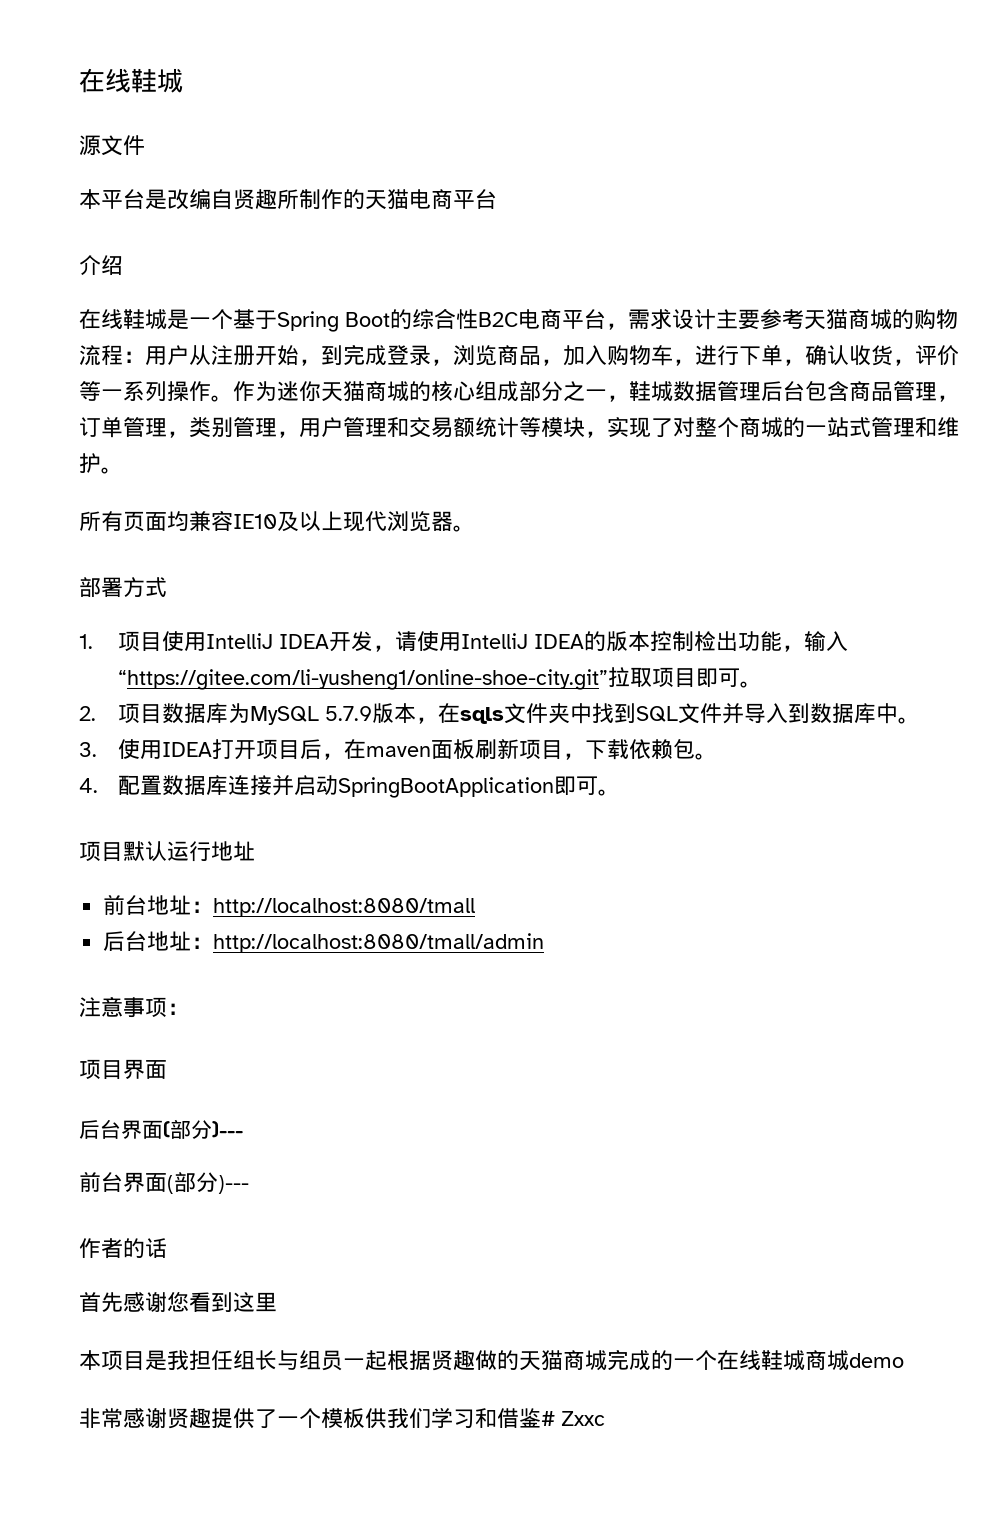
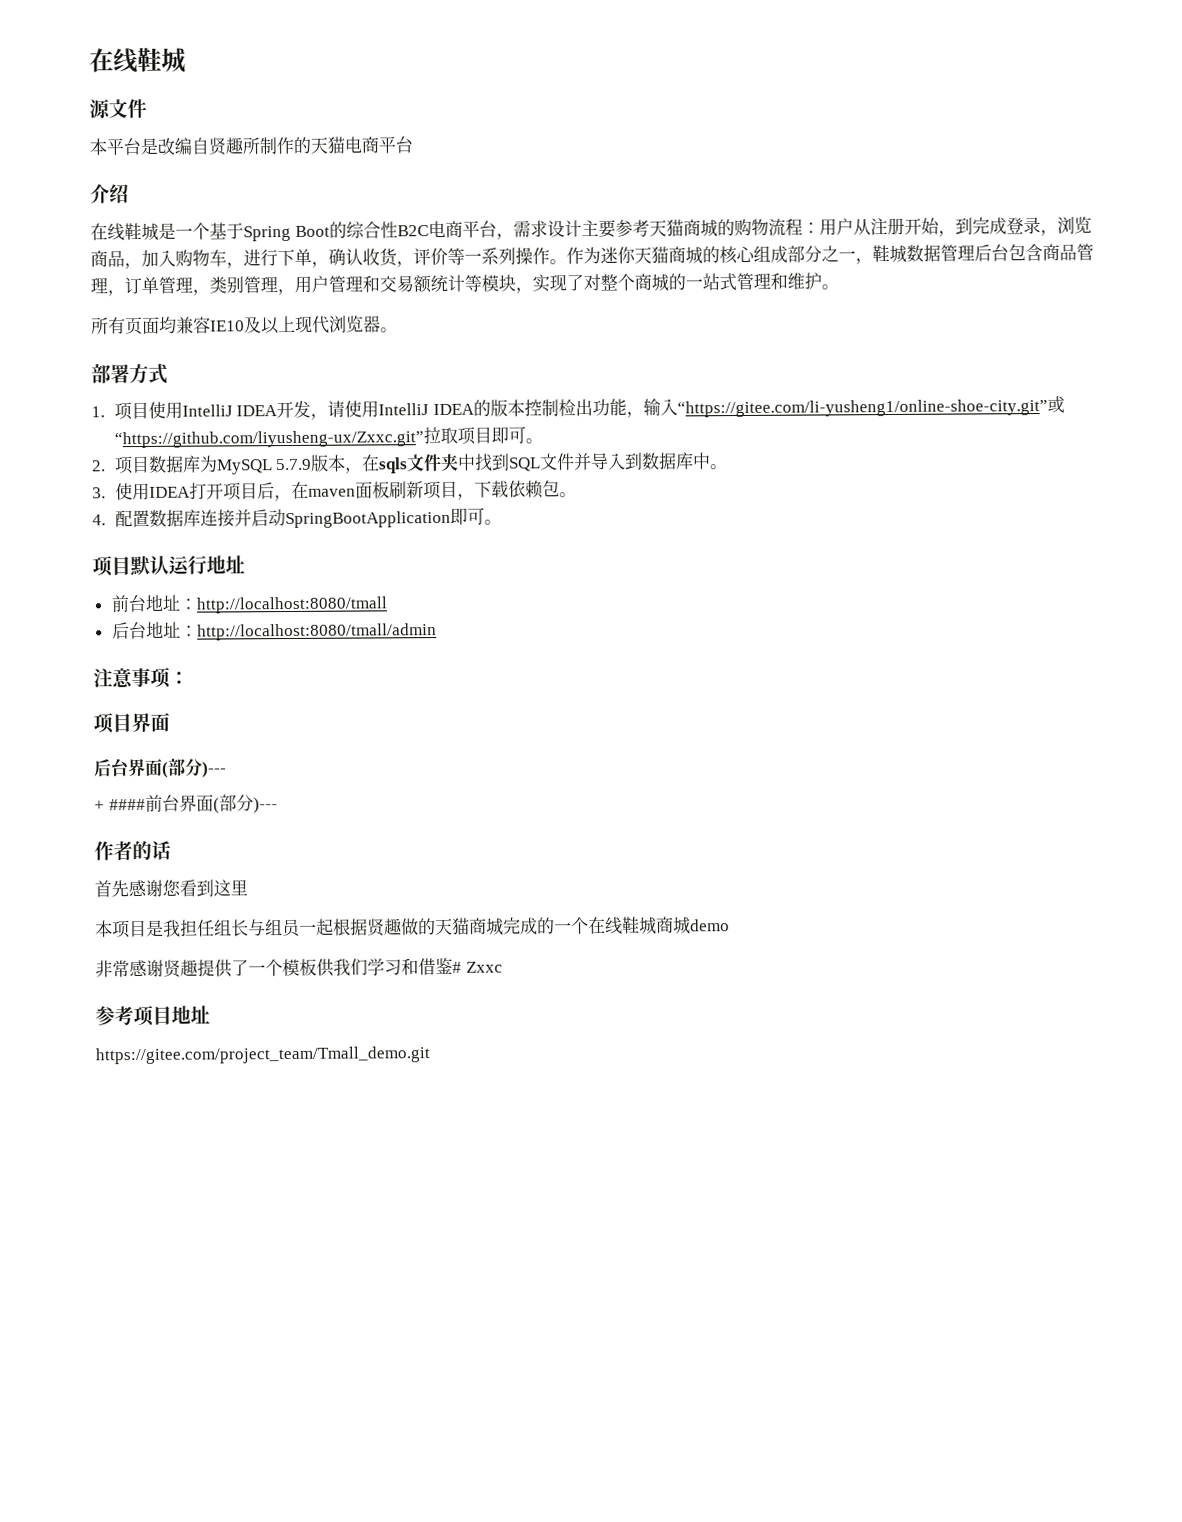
(608, 679) none -> [1046,395,1065,413] [113,430,424,449] 或“https://github.com/liyusheng-ux/Zxxc.git”
(243, 1129) none -> [94,798,146,811] + ####
(605, 1418) none -> [95,1005,210,1027] [95,1046,430,1065] // 参考项目地址 // https://gitee.com/project_team/Tmall_demo.git

